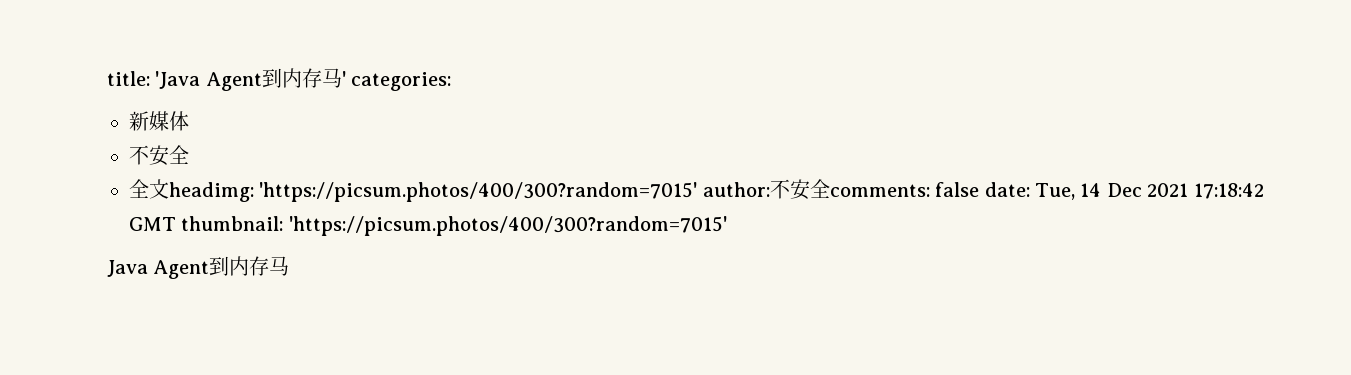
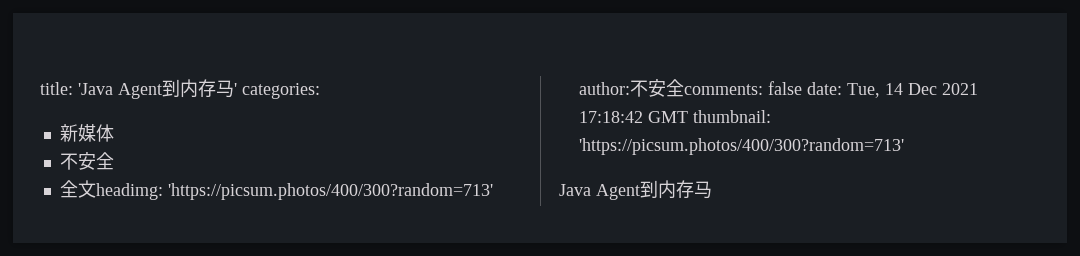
[259,182,698,202] 'https://picsum.photos/400/300?random=7015' -> [167,183,493,200] 'https://picsum.photos/400/300?random=713'
[288,216,727,236] 'https://picsum.photos/400/300?random=7015' -> [578,138,904,155] 'https://picsum.photos/400/300?random=713'

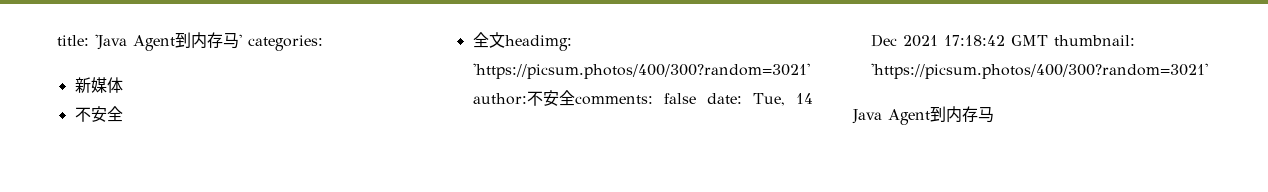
[167,183,493,200] 'https://picsum.photos/400/300?random=713' -> [472,63,810,79] 'https://picsum.photos/400/300?random=3021'
[578,138,904,155] 'https://picsum.photos/400/300?random=713' -> [870,63,1208,79] 'https://picsum.photos/400/300?random=3021'

